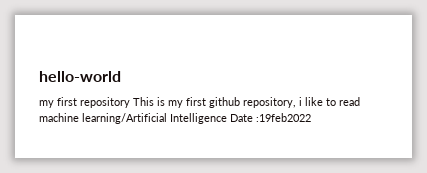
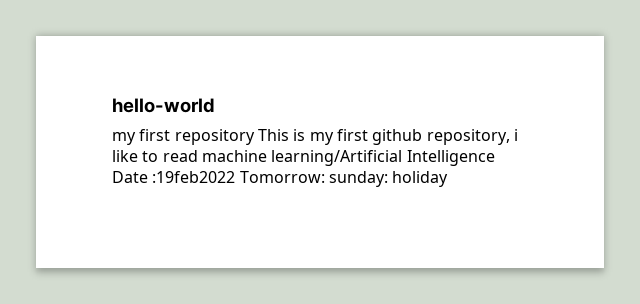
(311, 117) none -> [239,171,449,187] Tomorrow: sunday: holiday

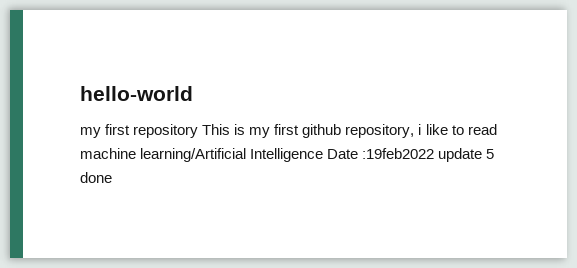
[239,171,449,187] Tomorrow: sunday: holiday -> [438,148,495,162] [80,172,112,183] update 5 done

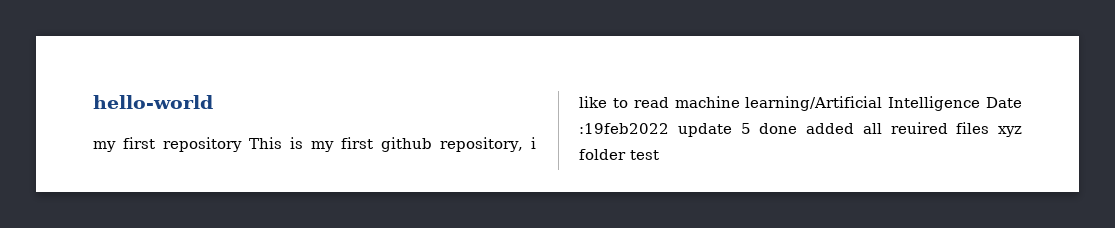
(112, 177) none -> [806,122,1022,137] [579,149,659,160] added all reuired files xyz folder test

